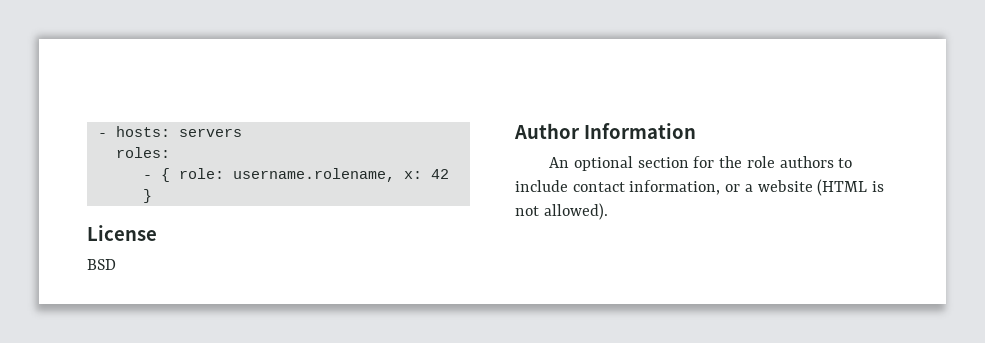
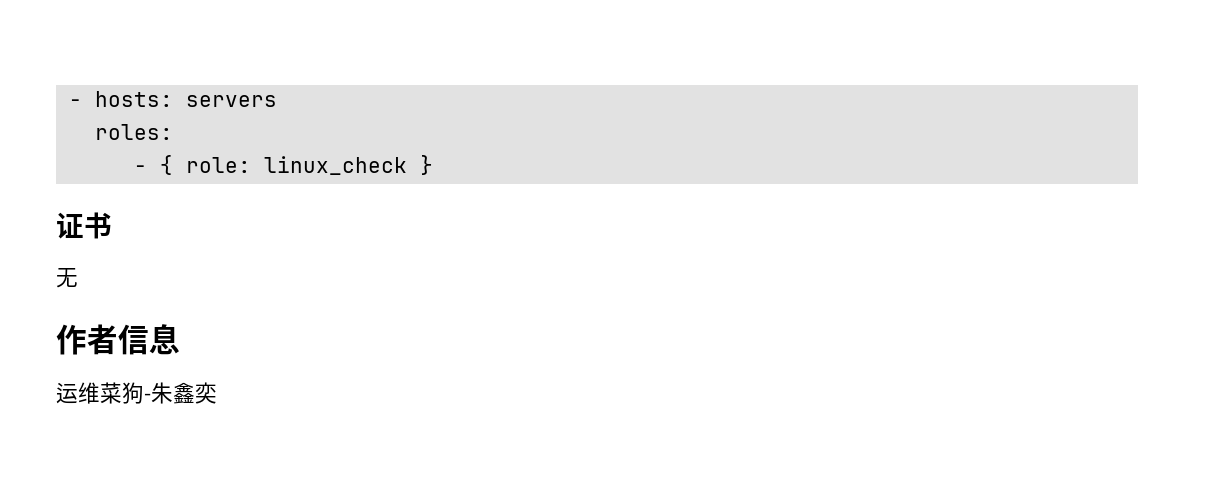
[232,168,449,182] [142,189,152,203] [87,225,157,241] [87,259,116,270] [514,123,696,139] [549,156,853,171] [515,179,885,196] [515,203,608,220] username.rolename, x: 42 } // License // BSD // Author Information // An optional section for the role authors to include contact information, or a website (HTML is not allowed). -> [263,155,433,175] [56,212,112,239] [56,268,78,288] [56,324,180,355] [56,382,217,404] linux_check } // 证书 // 无 // 作者信息 // 运维菜狗-朱鑫奕

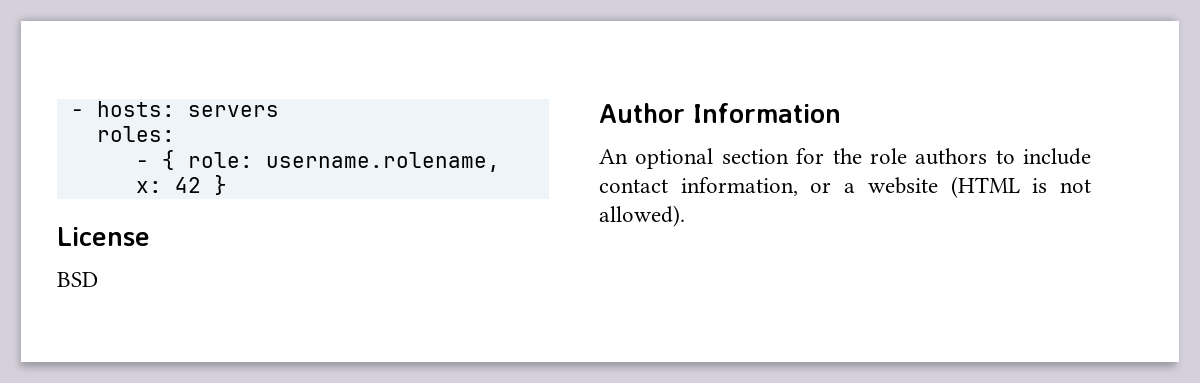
[263,155,433,175] [56,212,112,239] [56,268,78,288] [56,324,180,355] [56,382,217,404] linux_check } // 证书 // 无 // 作者信息 // 运维菜狗-朱鑫奕 -> [265,152,500,172] [135,175,227,195] [57,227,150,246] [57,272,98,287] [599,103,841,123] [599,148,1091,169] [599,176,1091,198] [599,205,685,227] username.rolename, x: 42 } // License // BSD // Author Information // An optional section for the role authors to include contact information, or a website (HTML is not allowed).

